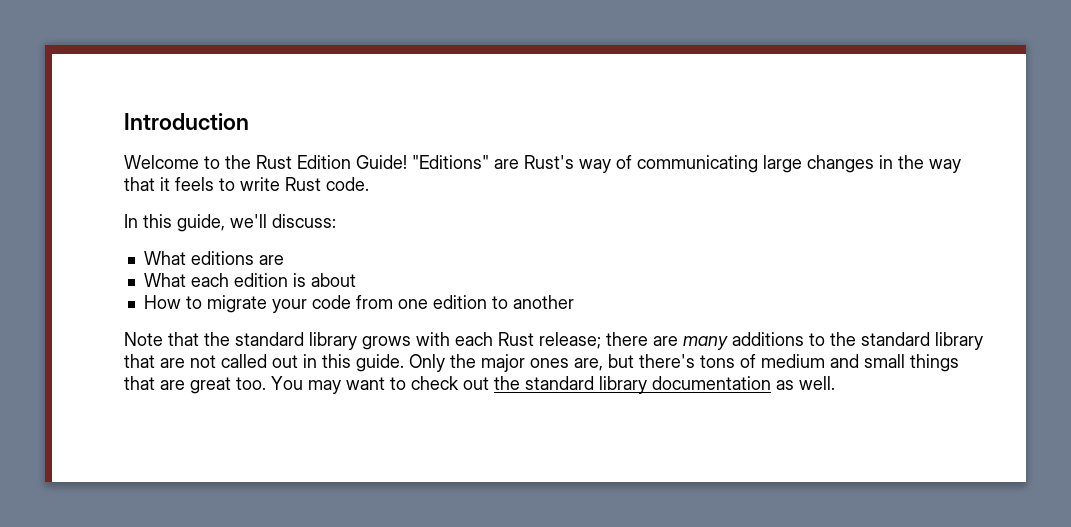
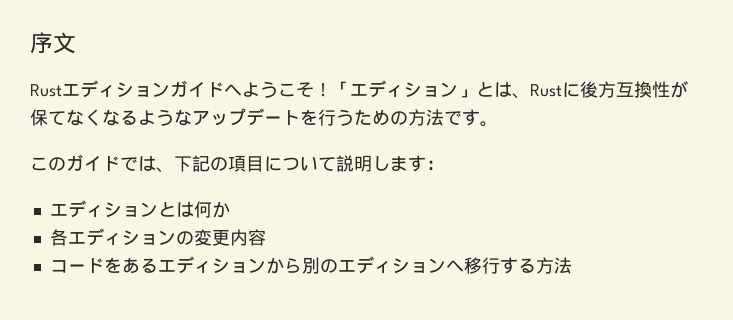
[124,113,249,130] [124,155,961,173] [124,177,369,191] [124,214,336,232] [143,251,284,265] [143,273,356,287] [143,295,574,313] [124,332,983,350] [124,354,959,372] [124,376,835,394] Introduction // Welcome to the Rust Edition Guide! "Editions" are Rust's way of communicating large changes in the way that it feels to write Rust code. // In this guide, we'll discuss: // What editions are // What each edition is about // How to migrate your code from one edition to another // Note that the standard library grows with each Rust release; there are many additions to the standard library that are not called out in this guide. Only the major ones are, but there's tons of medium and small things that are great too. You may want to check out the standard library documentation as well. -> [30,32,76,54] [30,80,688,99] [30,108,498,127] [30,154,444,173] [49,200,230,218] [49,228,266,246] [49,256,572,274] 序文 // Rustエディションガイドへようこそ！「エディション」とは、Rustに後方互換性が保てなくなるようなアップデートを行うための方法です。 // このガイドでは、下記の項目について説明します： // エディションとは何か // 各エディションの変更内容 // コードをあるエディションから別のエディションへ移行する方法

